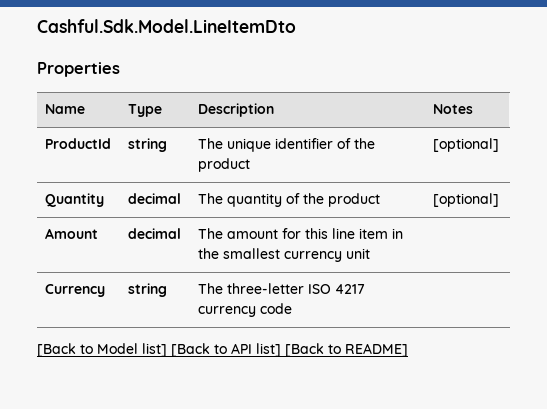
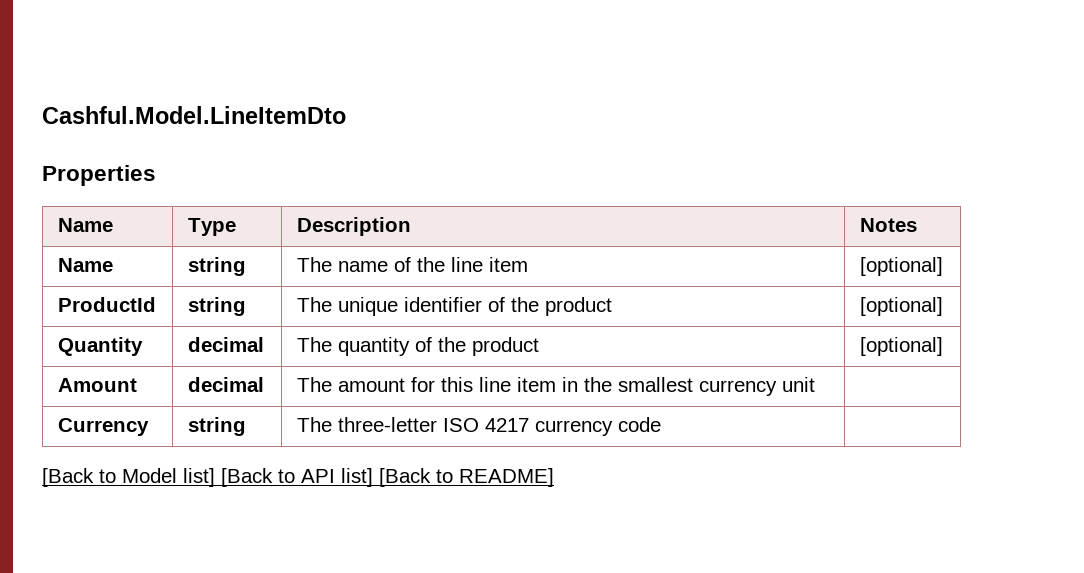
[37,19,296,33] Cashful.Sdk.Model.LineItemDto -> [42,106,346,124] Cashful.Model.LineItemDto
(474, 109) none -> [57,258,113,272] [187,257,246,276] [296,257,528,272] [859,257,943,276] // Name | string | The name of the line item | [optional]

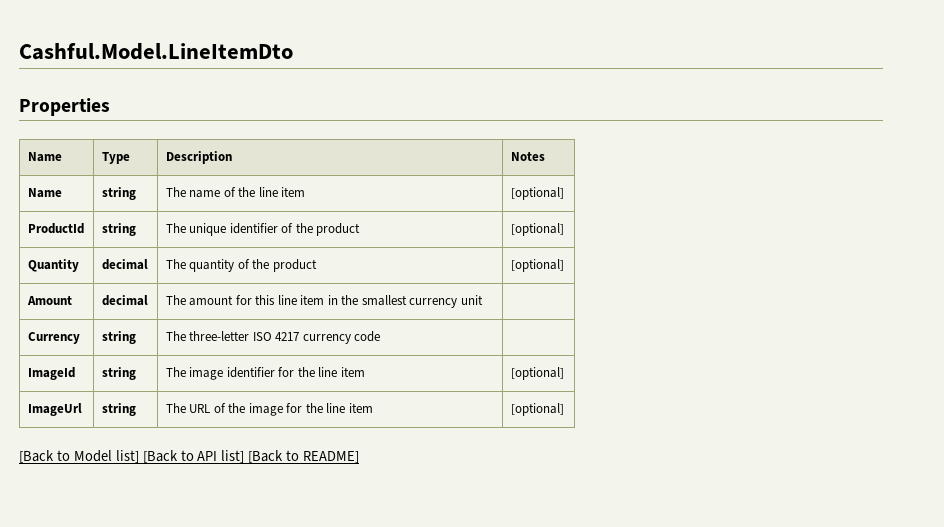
(661, 424) none -> [27,367,75,380] [101,367,136,380] [165,367,365,380] [510,367,564,380] [27,403,82,416] [101,403,136,416] [165,403,373,416] [510,403,564,416] // ImageId | string | The image identifier for the line item | [optional] // ImageUrl | string | The URL of the image for the line item | [optional]

